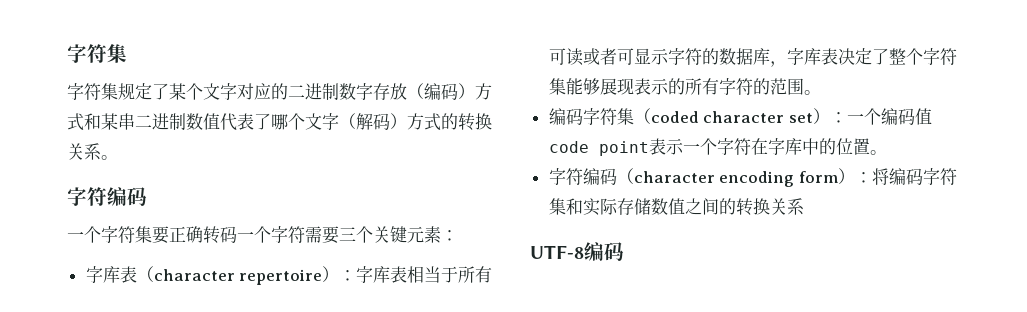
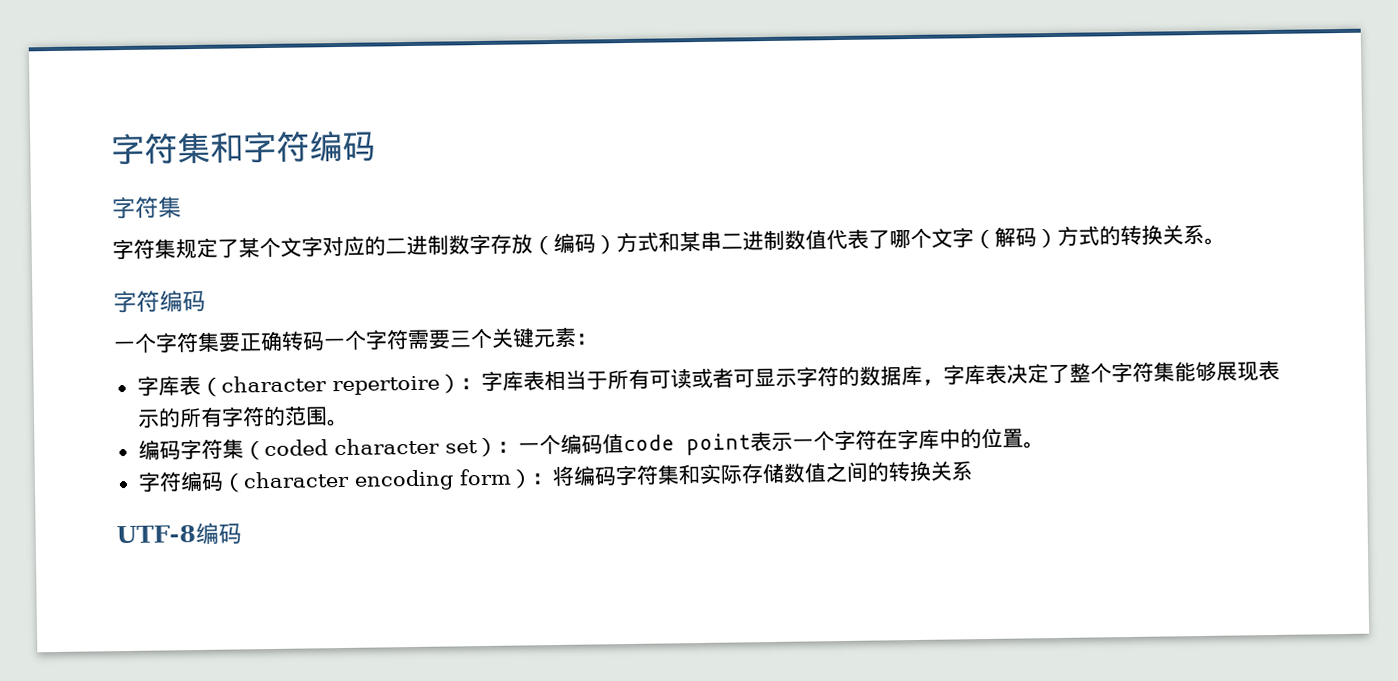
[67,44,127,63] 字符集 -> [111,130,376,166] [111,196,182,220] 字符集和字符编码 // 字符集

